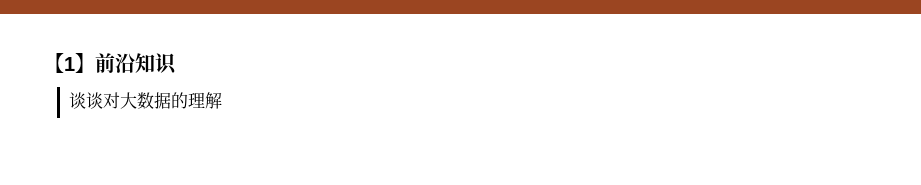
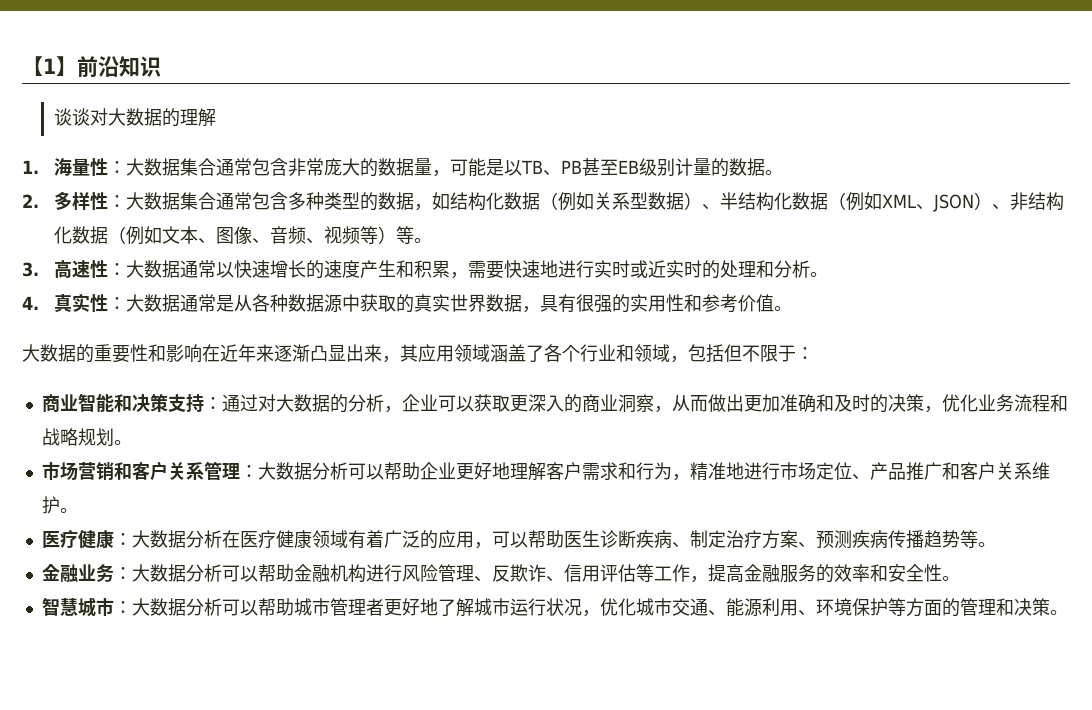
(223, 100) none -> [22,158,783,177] [22,191,1064,212] [53,226,432,245] [22,260,828,279] [22,293,792,313] [22,344,814,363] [41,393,1068,413] [41,428,132,446] [41,461,1050,481] [41,496,78,514] [41,529,996,549] [41,564,960,583] [41,597,1068,617] // 1.海量性：大数据集合通常包含非常庞大的数据量，可能是以TB、PB甚至EB级别计量的数据。 // 2.多样性：大数据集合通常包含多种类型的数据，如结构化数据（例如关系型数据）、半结构化数据（例如XML、JSON）、非结构化数据（例如文本、图像、音频、视频等）等。 // 3.高速性：大数据通常以快速增长的速度产生和积累，需要快速地进行实时或近实时的处理和分析。 // 4.真实性：大数据通常是从各种数据源中获取的真实世界数据，具有很强的实用性和参考价值。 // 大数据的重要性和影响在近年来逐渐凸显出来，其应用领域涵盖了各个行业和领域，包括但不限于： // 商业智能和决策支持：通过对大数据的分析，企业可以获取更深入的商业洞察，从而做出更加准确和及时的决策，优化业务流程和战略规划。 // 市场营销和客户关系管理：大数据分析可以帮助企业更好地理解客户需求和行为，精准地进行市场定位、产品推广和客户关系维护。 // 医疗健康：大数据分析在医疗健康领域有着广泛的应用，可以帮助医生诊断疾病、制定治疗方案、预测疾病传播趋势等。 // 金融业务：大数据分析可以帮助金融机构进行风险管理、反欺诈、信用评估等工作，提高金融服务的效率和安全性。 // 智慧城市：大数据分析可以帮助城市管理者更好地了解城市运行状况，优化城市交通、能源利用、环境保护等方面的管理和决策。

